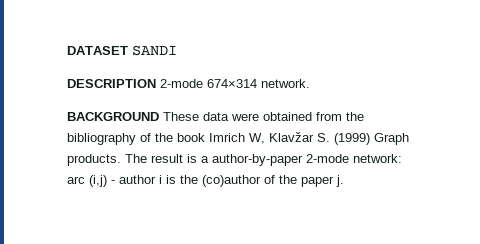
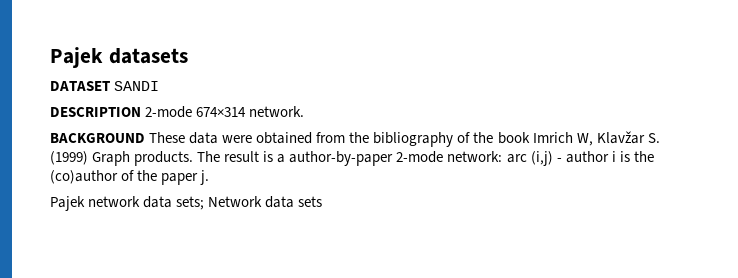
(67, 50) none -> [50,47,188,68] Pajek datasets //
(344, 181) none -> [50,196,323,211] // Pajek network data sets; Network data sets

